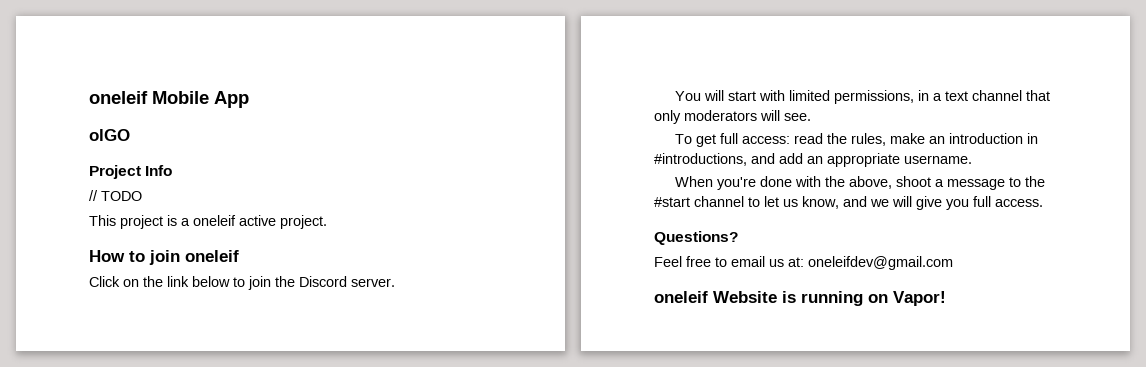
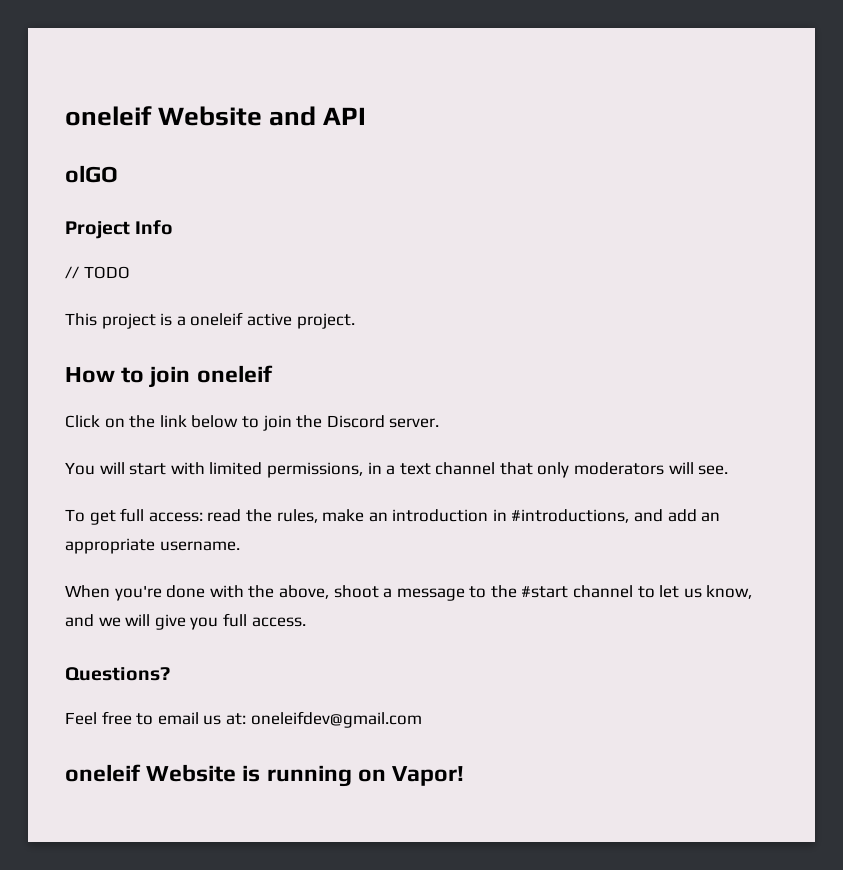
[89,91,249,108] oneleif Mobile App -> [65,106,367,126] oneleif Website and API

